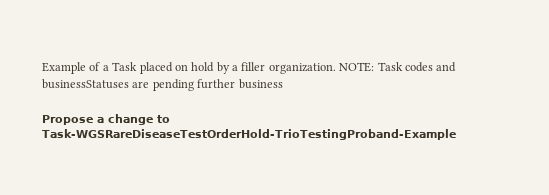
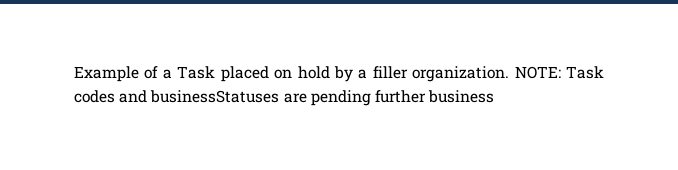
[42,114,170,125] [42,129,456,140] // Propose a change to Task-WGSRareDiseaseTestOrderHold-TrioTestingProband-Example -> (495, 96) none

